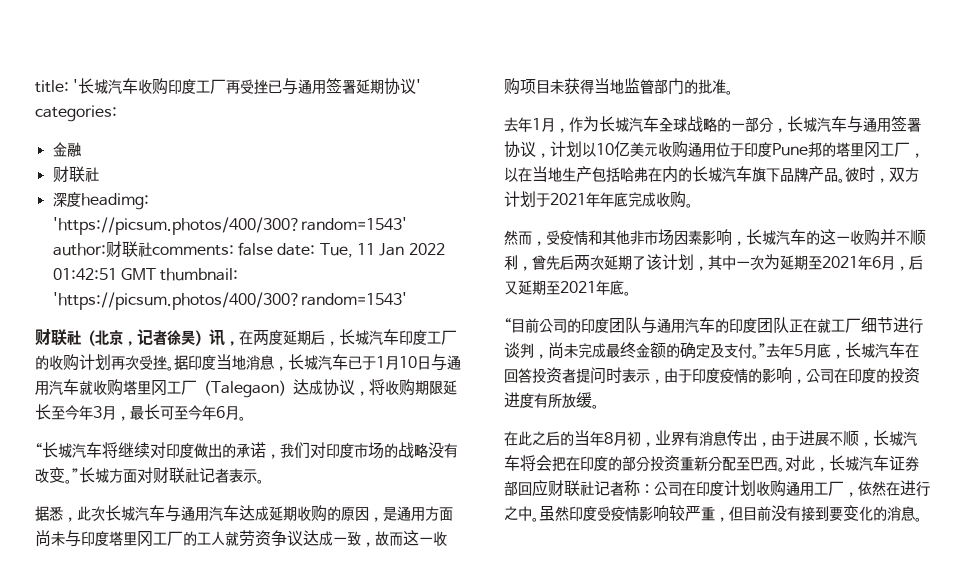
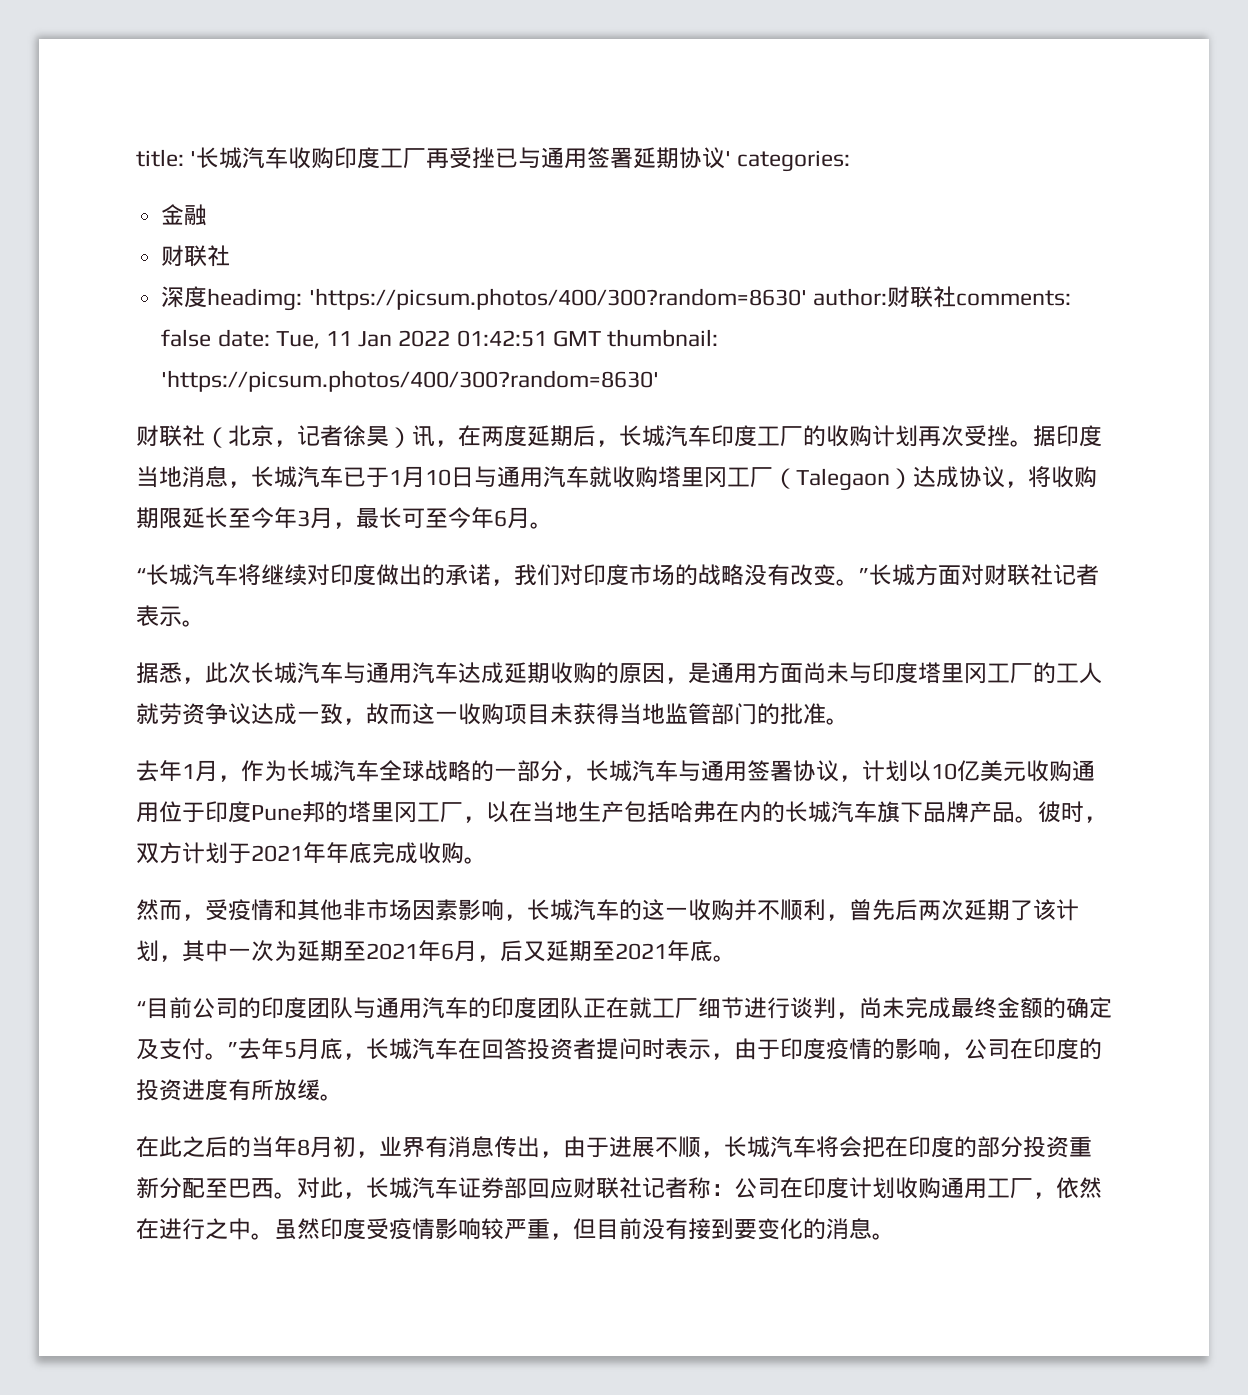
[52,217,407,235] 'https://picsum.photos/400/300?random=1543' -> [308,288,807,310] 'https://picsum.photos/400/300?random=8630'
[52,292,407,310] 'https://picsum.photos/400/300?random=1543' -> [161,370,660,392] 'https://picsum.photos/400/300?random=8630'

